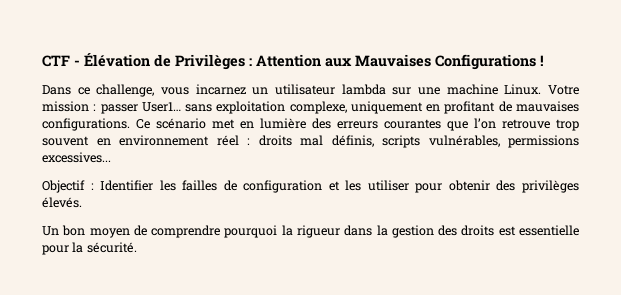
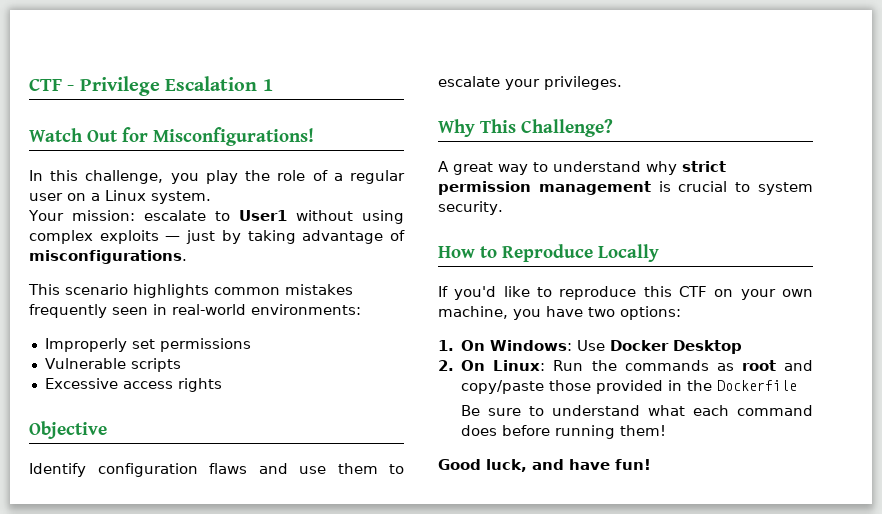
[84,53,544,70] [42,84,580,97] [42,101,579,114] [42,118,579,131] [42,135,579,148] [42,152,111,163] [42,180,580,193] [42,197,82,208] [42,225,579,238] [42,242,137,255] Élévation de Privilèges : Attention aux Mauvaises Configurations ! // Dans ce challenge, vous incarnez un utilisateur lambda sur une machine Linux. Votre mission : passer User1… sans exploitation complexe, uniquement en profitant de mauvaises configurations. Ce scénario met en lumière des erreurs courantes que l’on retrouve trop souvent en environnement réel : droits mal définis, scripts vulnérables, permissions excessives... // Objectif : Identifier les failles de configuration et les utiliser pour obtenir des privilèges élevés. // Un bon moyen de comprendre pourquoi la rigueur dans la gestion des droits est essentielle pour la sécurité. -> [79,76,273,96] [29,127,315,146] [29,170,406,184] [29,190,211,204] [28,210,404,224] [29,230,406,244] [29,250,187,264] [28,284,353,298] [29,304,361,318] [44,338,251,352] [44,358,181,372] [44,378,222,392] [29,421,107,439] [29,463,404,477] [438,76,622,90] [438,119,614,137] [438,161,726,175] [438,181,813,195] [438,201,503,215] [438,244,660,262] [438,286,813,300] [438,306,681,320] [438,340,743,354] [438,360,813,371] [461,380,798,394] [461,405,813,416] [461,425,667,439] [438,459,651,472] Privilege Escalation 1 // Watch Out for Misconfigurations! // In this challenge, you play the role of a regular user on a Linux system. // Your mission: escalate to User1 without using complex exploits — just by taking advantage of misconfigurations. // This scenario highlights common mistakes frequently seen in real-world environments: // Improperly set permissions // Vulnerable scripts // Excessive access rights // Objective // Identify configuration flaws and use them to escalate your privileges. // Why This Challenge? // A great way to understand why strict permission management is crucial to system security. // How to Reproduce Locally // If you'd like to reproduce this CTF on your own machine, you have two options: // 1. On Windows: Use Docker Desktop // 2. On Linux: Run the commands as root and copy/paste those provided in the Dockerfile // Be sure to understand what each command does before running them! // Good luck, and have fun!

